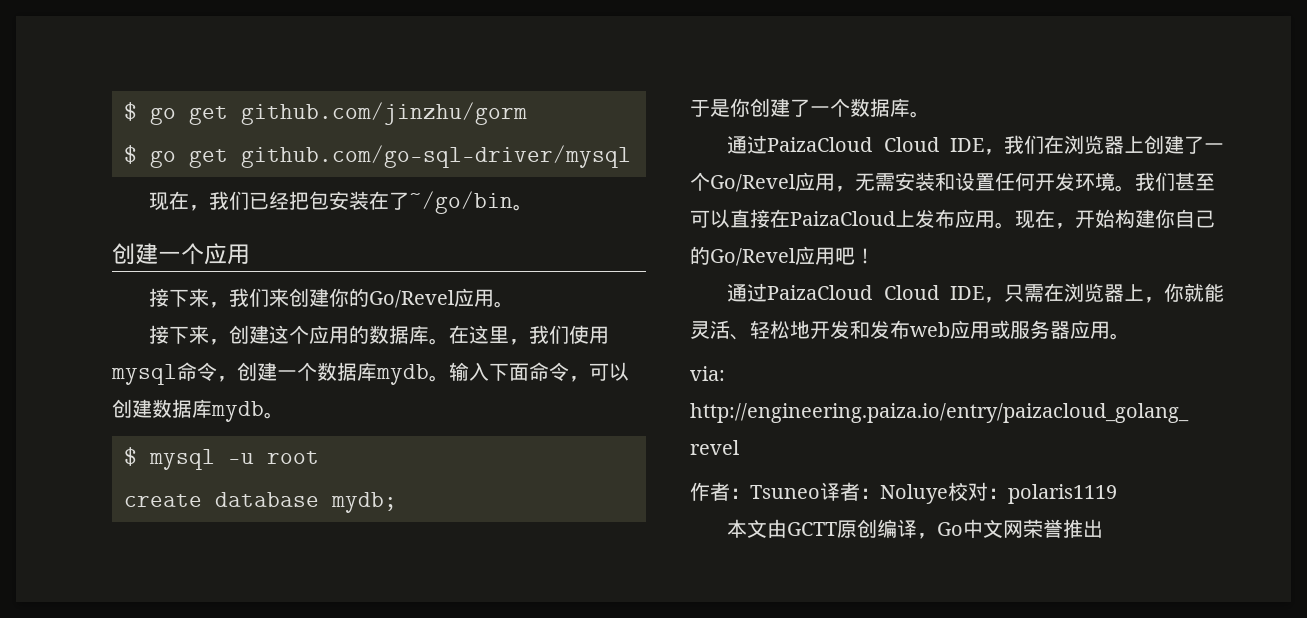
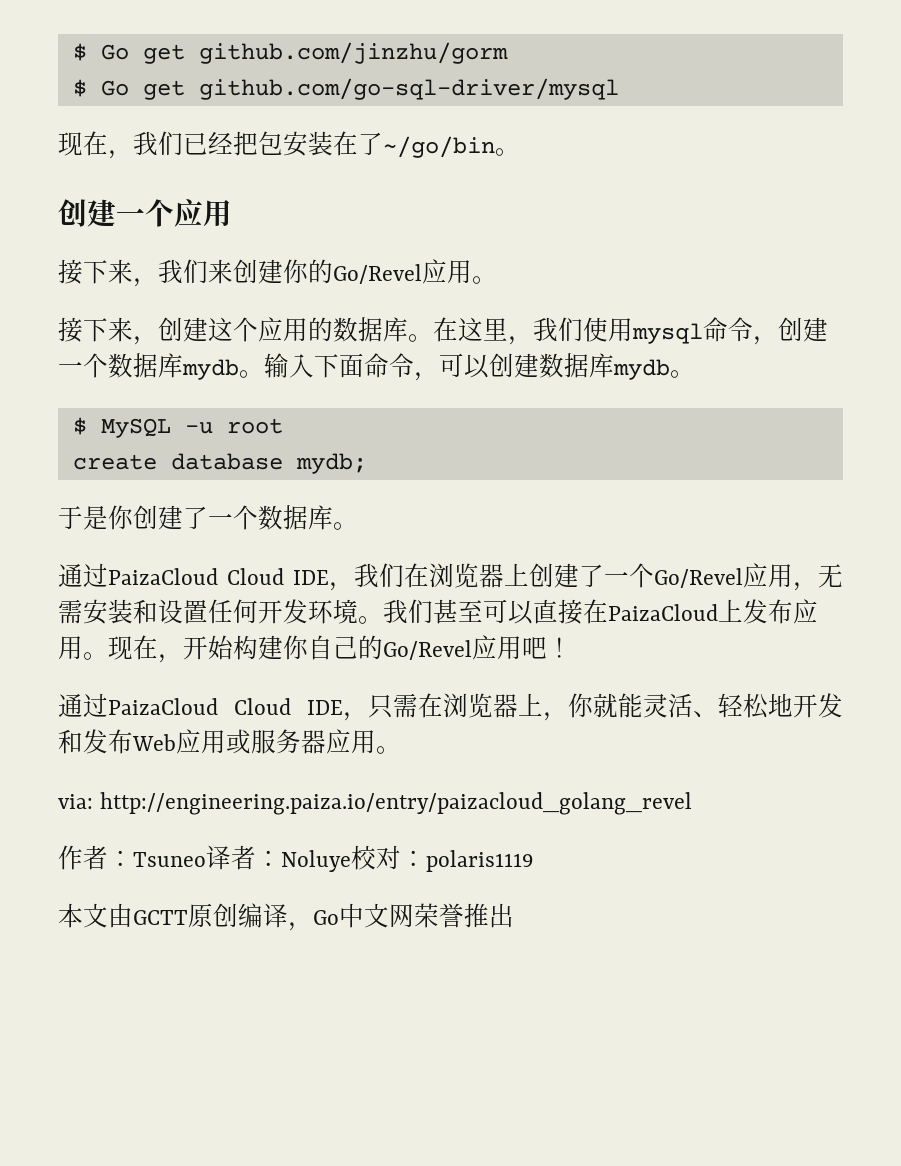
[124,102,176,125] $ go -> [72,43,129,61] $ Go
[150,150,176,168] go -> [100,80,129,96] Go
[149,449,215,470] mysql -> [100,418,171,438] MySQL
[910,322,950,337] web -> [132,734,176,751] Web

